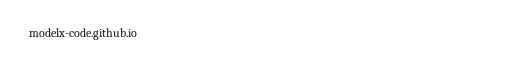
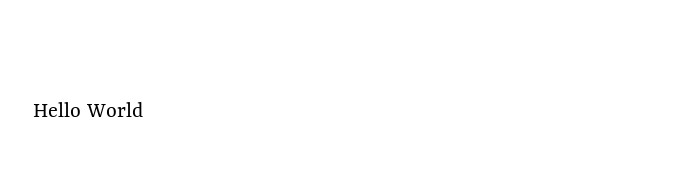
[29,28,137,40] modelx-code.github.io -> [33,102,144,117] Hello World

